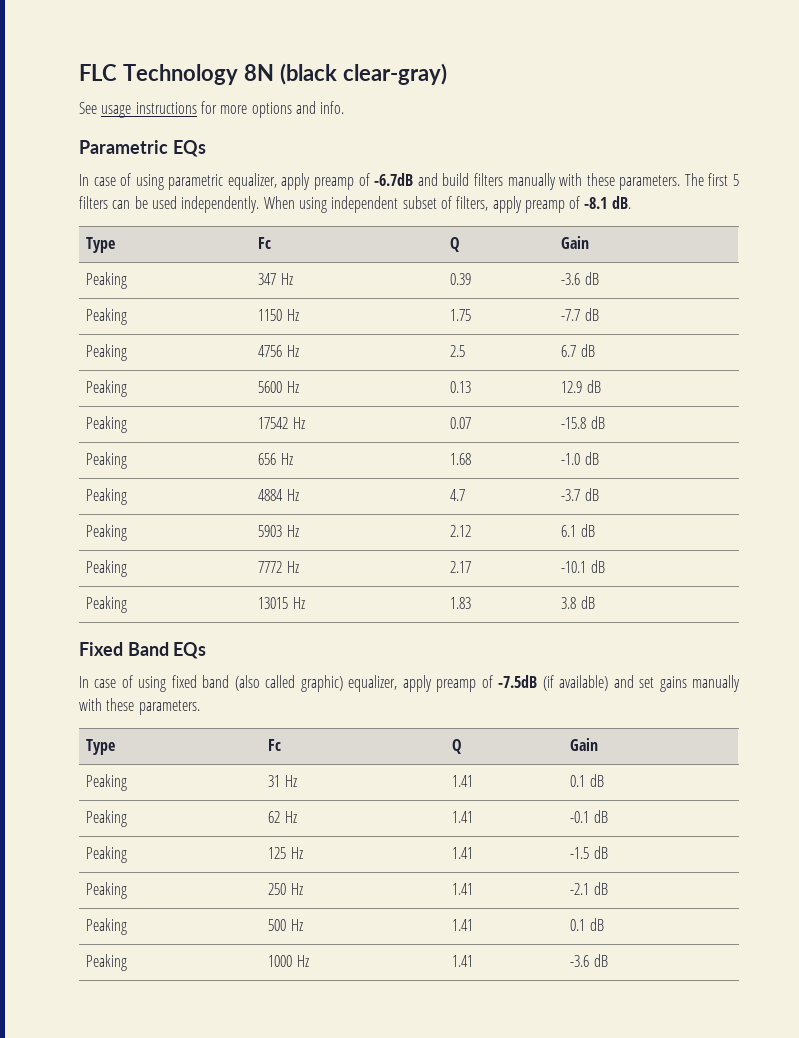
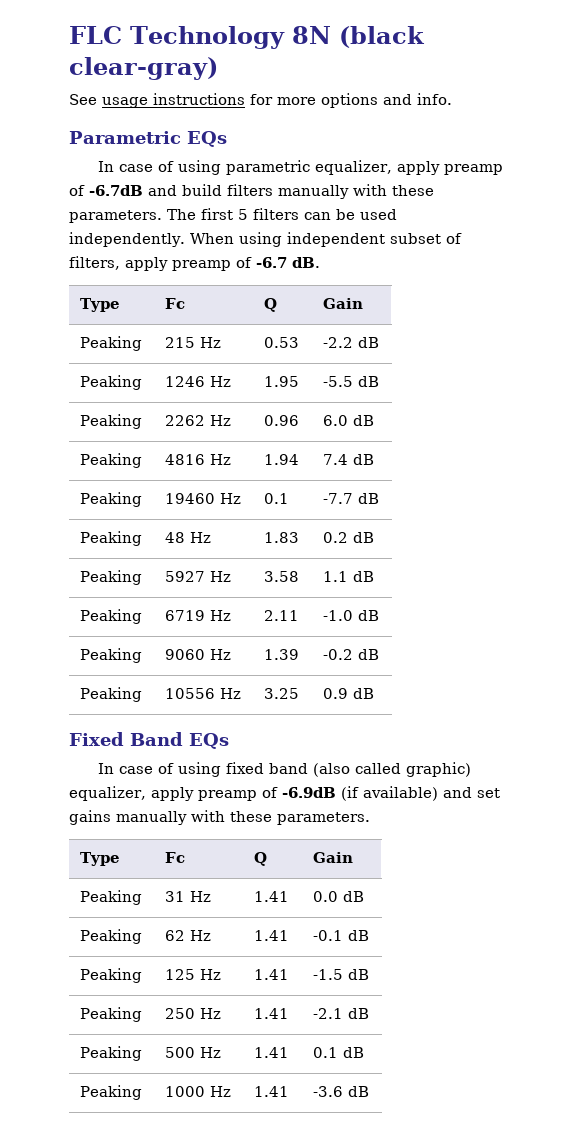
[584,197,608,209] -8.1 -> [256,257,287,268] -6.7
[258,273,293,285] [450,273,472,285] [561,272,599,285] [86,308,128,325] [258,309,299,321] [450,309,472,321] 347 Hz | 0.39 | -3.6 dB // Peaking | 1150 Hz | 1.75 -> [165,337,222,348] [264,337,300,348] [323,337,380,348] [80,375,143,390] [165,376,232,387] [264,376,300,387] [323,376,380,387] [80,414,143,429] [165,415,232,426] [264,415,300,426] [323,415,375,426] [80,453,143,468] [165,454,232,465] [264,454,300,465] [323,454,375,465] [80,492,143,507] [165,493,242,504] [264,493,290,504] 215 Hz | 0.53 | -2.2 dB // Peaking | 1246 Hz | 1.95 | -5.5 dB // Peaking | 2262 Hz | 0.96 | 6.0 dB // Peaking | 4816 Hz | 1.94 | 7.4 dB // Peaking | 19460 Hz | 0.1
[258,345,299,357] [450,345,466,357] [561,344,595,357] [86,380,128,397] [258,381,299,393] [450,381,472,393] [561,380,601,393] [86,416,128,433] [258,417,305,429] [450,417,472,429] [561,416,605,429] [86,452,128,469] [258,453,293,465] [450,453,472,465] 4756 Hz | 2.5 | 6.7 dB // Peaking | 5600 Hz | 0.13 | 12.9 dB // Peaking | 17542 Hz | 0.07 | -15.8 dB // Peaking | 656 Hz | 1.68 -> [165,532,212,543] [264,532,300,543] [323,532,375,543] [80,570,143,585] [165,571,232,582] [264,571,300,582] [323,571,375,582] [80,609,143,624] [165,610,232,621] [264,610,300,621] 48 Hz | 1.83 | 0.2 dB // Peaking | 5927 Hz | 3.58 | 1.1 dB // Peaking | 6719 Hz | 2.11
[258,489,299,501] [450,489,466,501] [561,488,599,501] [86,524,128,541] [258,525,299,537] [450,525,472,537] [561,524,595,537] [86,560,128,577] [258,561,299,573] [450,561,472,573] [561,560,605,573] [86,596,128,613] [258,597,305,609] [450,597,472,609] [561,597,577,609] 4884 Hz | 4.7 | -3.7 dB // Peaking | 5903 Hz | 2.12 | 6.1 dB // Peaking | 7772 Hz | 2.17 | -10.1 dB // Peaking | 13015 Hz | 1.83 | 3.8 -> [165,649,232,660] [264,649,300,660] [323,649,380,660] [80,687,143,702] [165,688,242,699] [264,688,300,699] [323,688,349,699] 9060 Hz | 1.39 | -0.2 dB // Peaking | 10556 Hz | 3.25 | 0.9
[498,675,538,688] -7.5dB -> [281,787,336,798] -6.9dB
[570,775,586,787] 0.1 -> [313,891,339,902] 0.0

